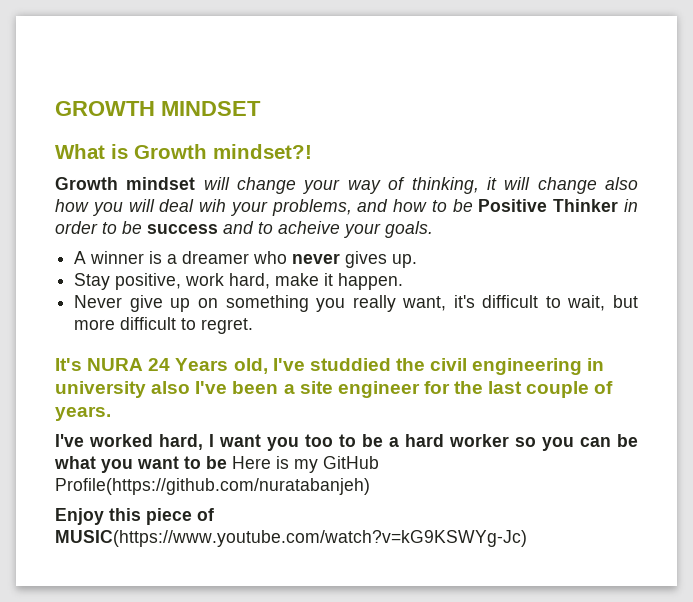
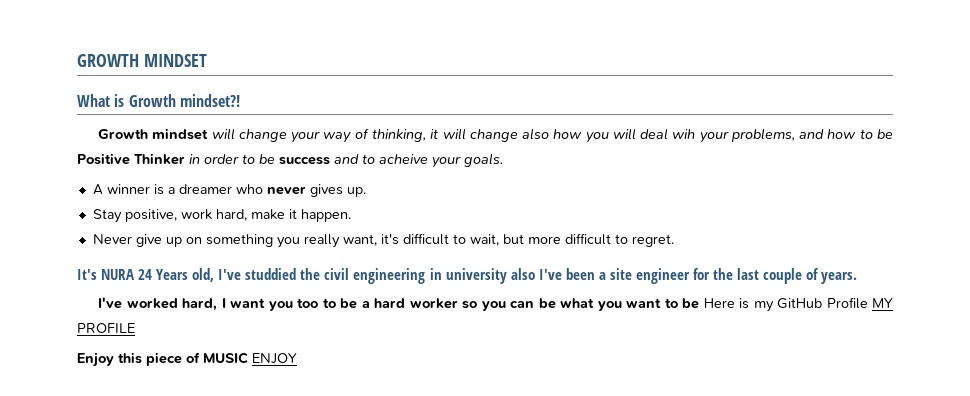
[55,478,370,495] Profile(https://github.com/nuratabanjeh) -> [826,297,894,309] [77,323,135,333] Profile MY PROFILE
[55,530,527,547] MUSIC(https://www.youtube.com/watch?v=kG9KSWYg-Jc) -> [203,352,297,364] MUSIC ENJOY

